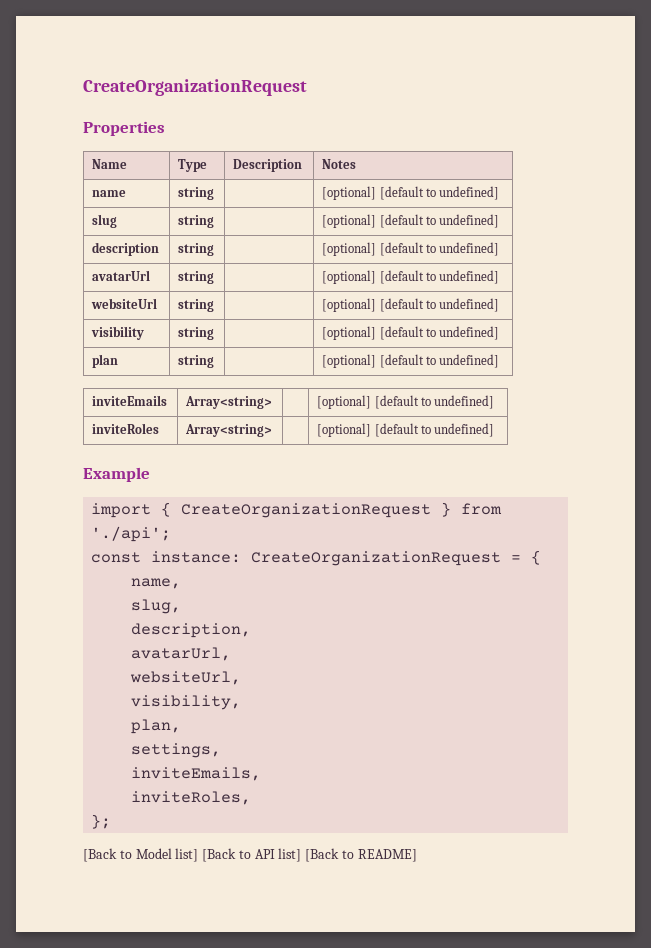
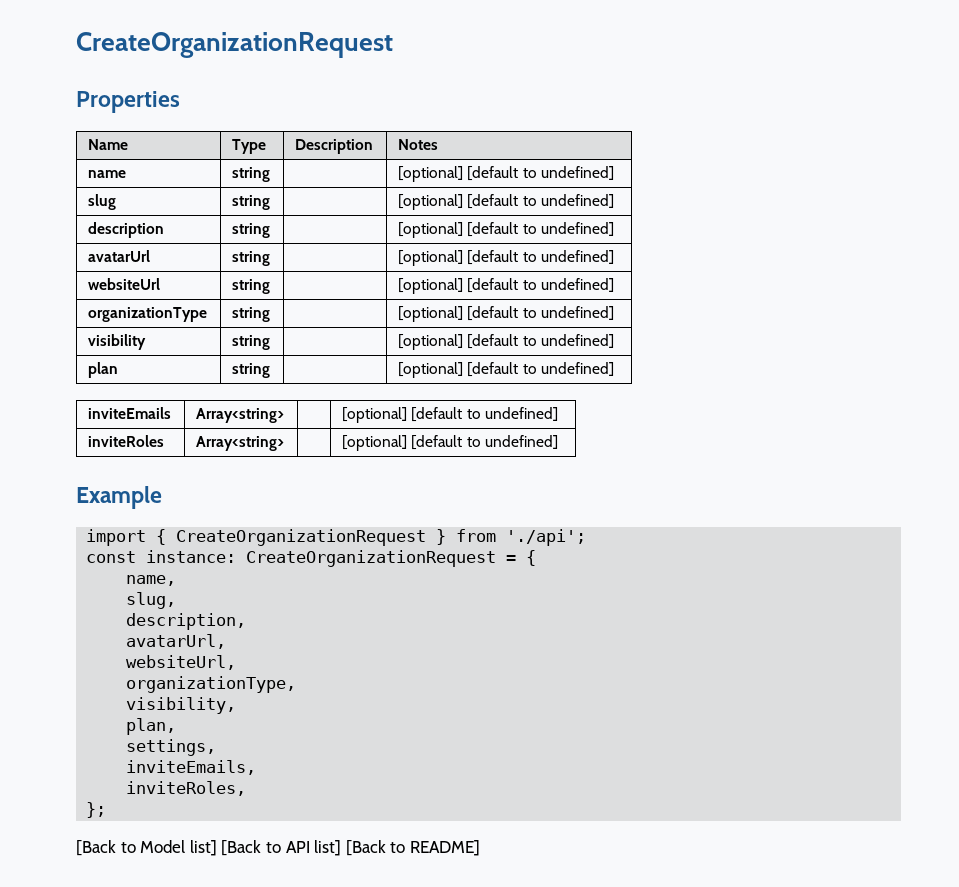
(500, 305) none -> [88,307,208,322] [232,307,271,322] [398,306,614,322] // organizationType | string | | [optional] [default to undefined]
(242, 678) none -> [126,676,297,693] // organizationType,

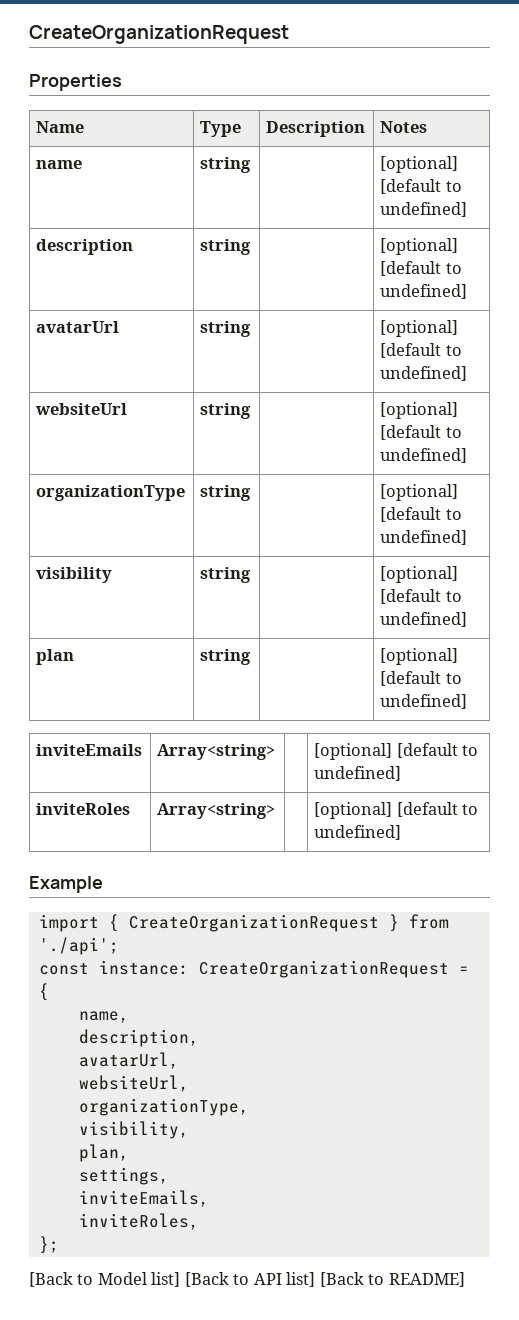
[88,194,117,210] [232,195,271,210] [398,194,614,210] // slug | string | | [optional] [default to undefined] -> (468, 209) none
[126,592,177,609] // slug, -> (129, 1017) none

